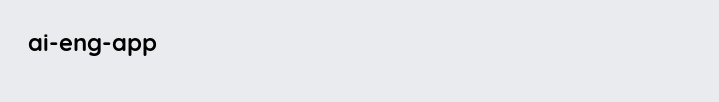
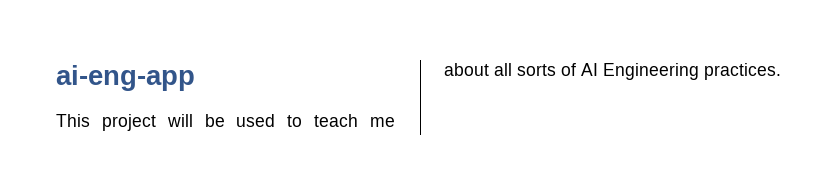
(157, 45) none -> [56,114,395,131] [444,63,781,80] // This project will be used to teach me about all sorts of AI Engineering practices.

